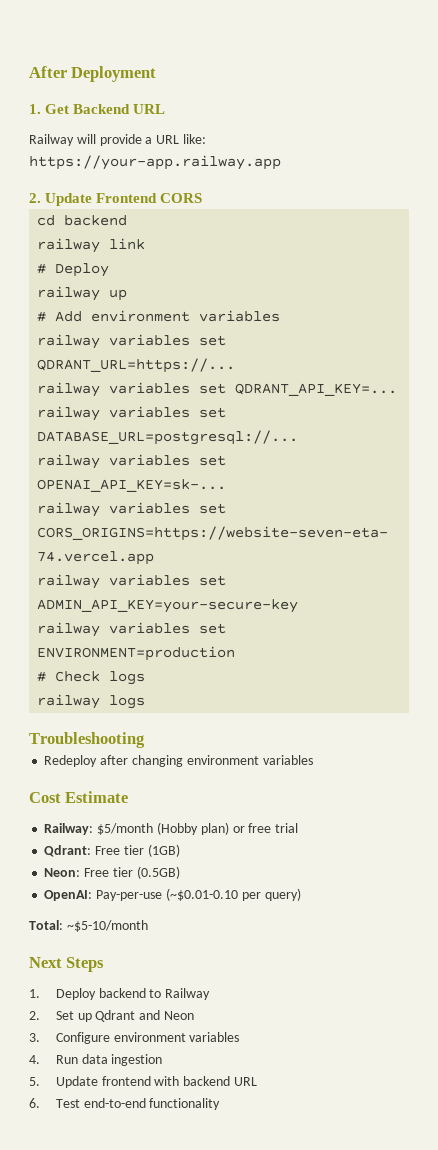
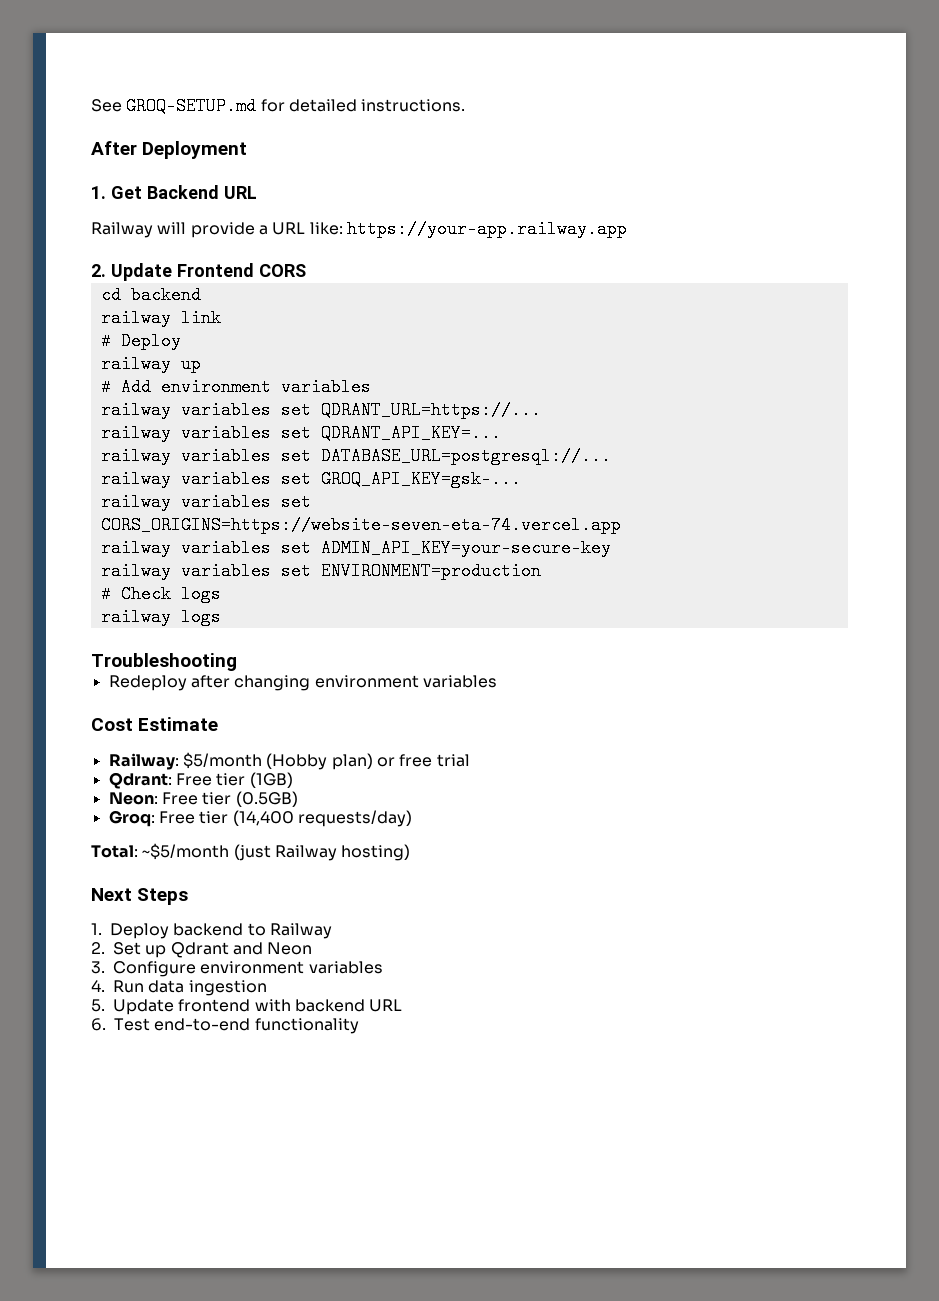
(29, 72) none -> [91,97,466,115] See GROQ-SETUP.md for detailed instructions. //
[37,479,227,492] OPENAI_API_KEY=sk-... -> [320,470,521,488] GROQ_API_KEY=gsk-...
[44,888,301,901] [29,920,148,932] OpenAI: Pay-per-use (~$0.01-0.10 per query) // Total: ~$5-10/month -> [108,810,412,827] [91,843,411,861] Groq: Free tier (14,400 requests/day) // Total: ~$5/month (just Railway hosting)

